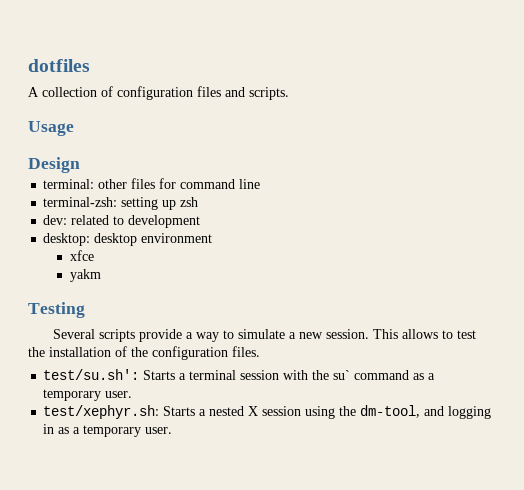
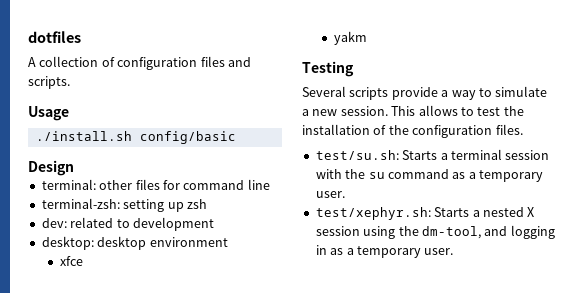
(74, 128) none -> [35,131,236,144] // ./install.sh config/basic
[43,369,140,380] test/su.sh': -> [315,150,399,160] test/su.sh:
[333,370,351,380] su` -> [368,172,385,179] su

